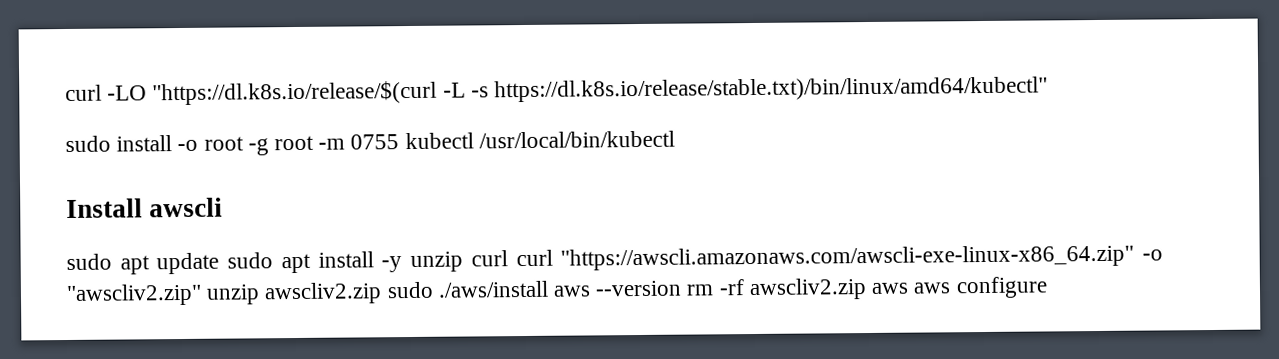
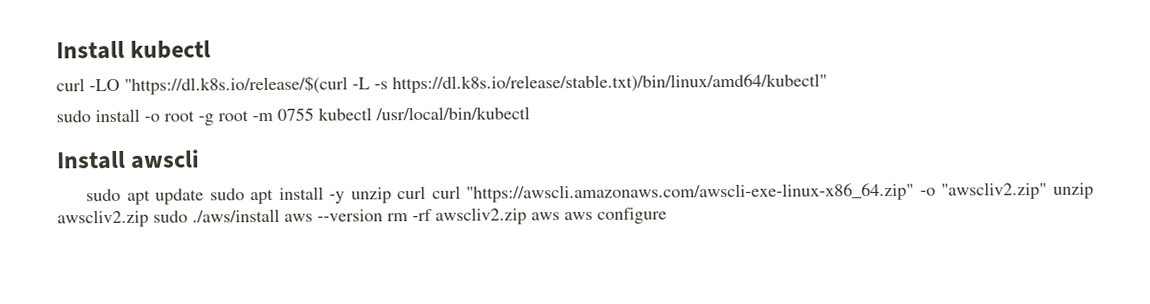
(65, 93) none -> [56,40,212,60] Install kubectl //

